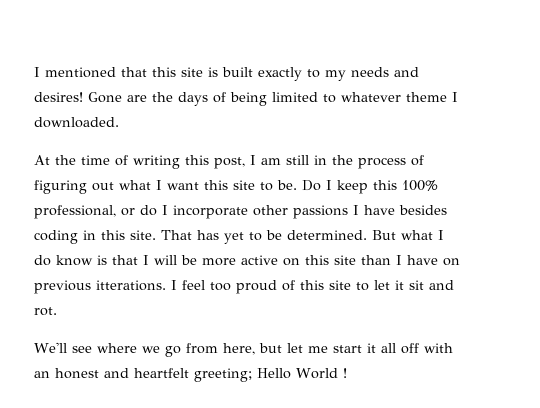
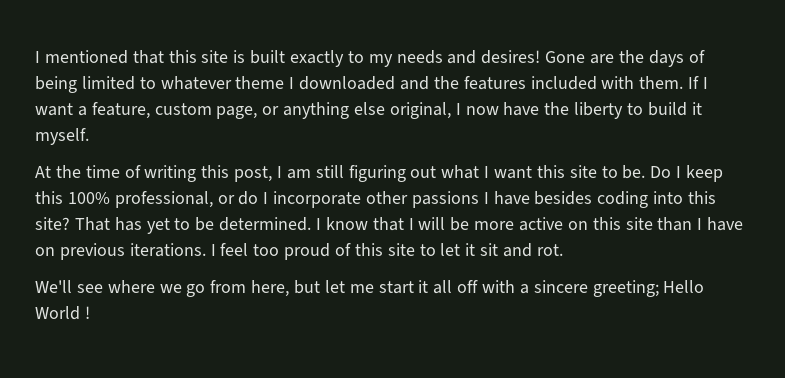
[34,117,119,128] downloaded. -> [299,76,709,90] [35,102,702,119] [35,128,89,145] downloaded and the features included with them. If I want a feature, custom page, or anything else original, I now have the liberty to build it myself.
[314,155,424,169] in the process of -> (344, 171) none
[83,230,156,240] in this site. -> [653,191,717,204] [35,217,70,230] into this site?
[372,230,444,240] [34,255,107,266] But what I do know is -> [316,217,368,230] I know
[96,280,166,291] itterations. -> [129,243,206,257] iterations.
[34,368,189,379] an honest and heartfelt -> [519,280,588,294] a sincere

